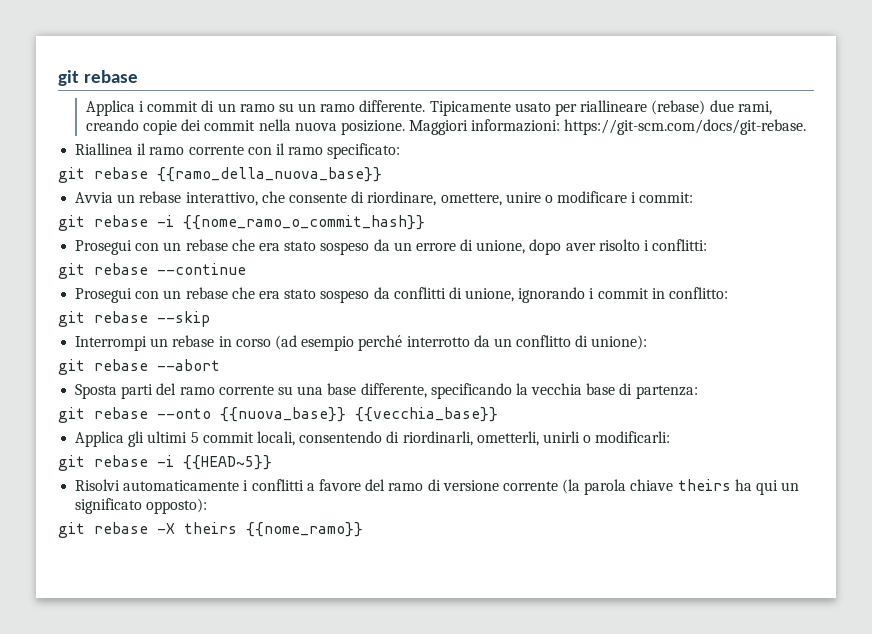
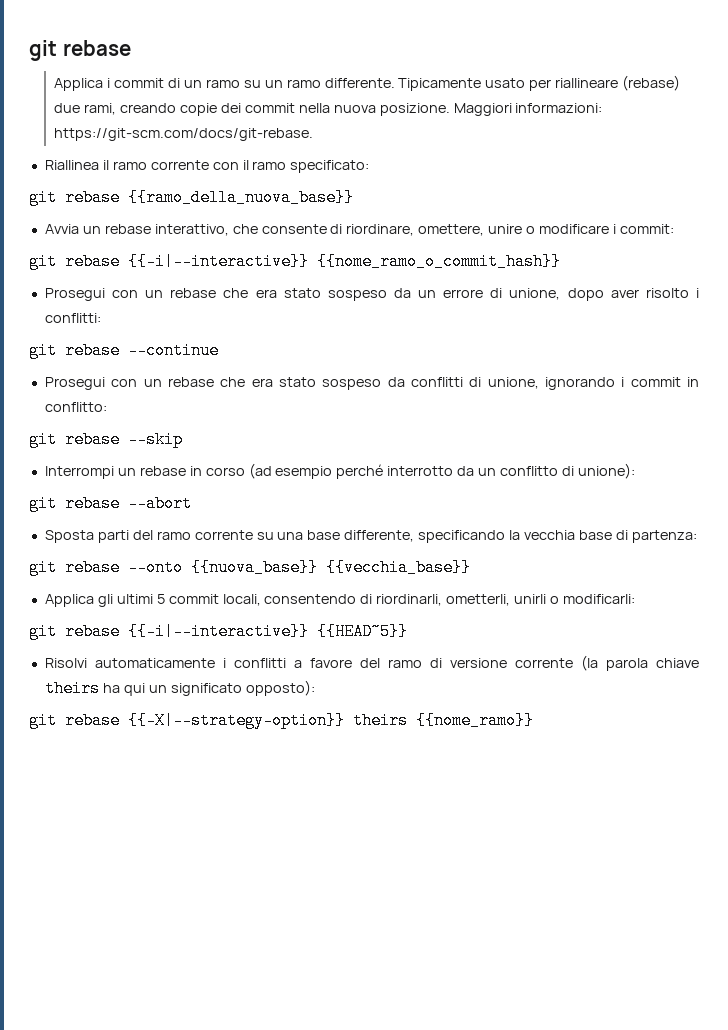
[157,215,174,227] -i -> [128,253,309,270] {{-i|--interactive}}
[157,455,174,467] -i -> [128,623,309,640] {{-i|--interactive}}
[157,523,175,534] -X -> [128,712,345,729] {{-X|--strategy-option}}

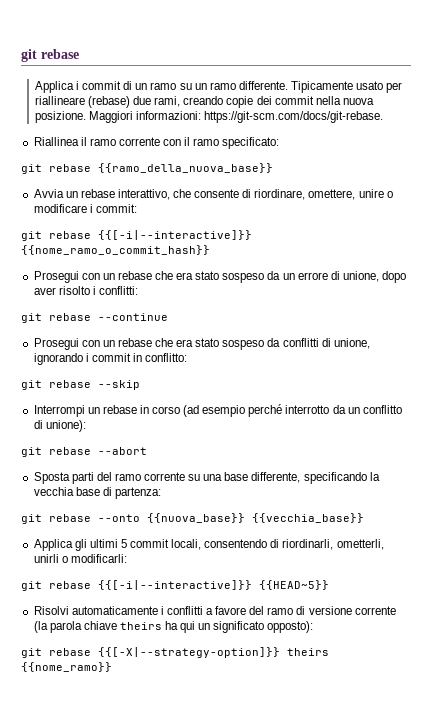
[128,253,309,270] {{-i|--interactive}} -> [98,230,252,240] {{[-i|--interactive]}}
[128,623,309,640] {{-i|--interactive}} -> [98,580,252,590] {{[-i|--interactive]}}
[128,712,345,729] {{-X|--strategy-option}} -> [98,647,280,658] {{[-X|--strategy-option]}}

